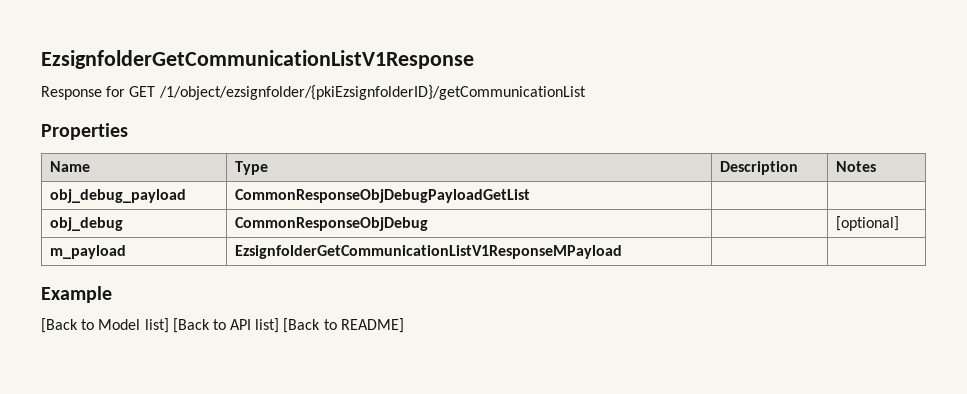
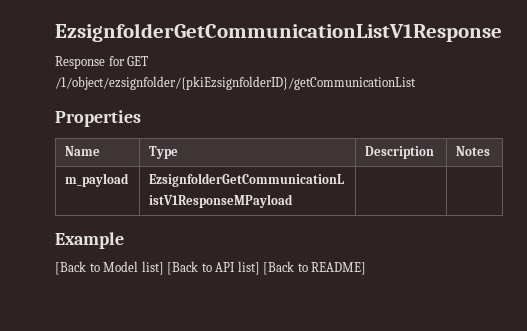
[49,189,186,203] [234,189,530,203] [49,217,123,231] [234,217,428,231] [835,216,899,231] // obj_debug_payload | CommonResponseObjDebugPayloadGetList | | // obj_debug | CommonResponseObjDebug | | [optional] -> (491, 151) none

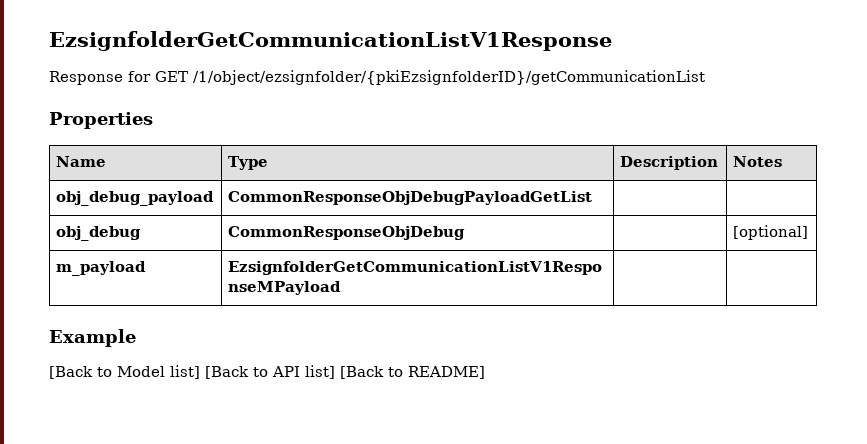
(491, 151) none -> [56,191,215,206] [228,191,593,205] [56,226,142,241] [228,226,466,240] [733,225,809,240] // obj_debug_payload | CommonResponseObjDebugPayloadGetList | | // obj_debug | CommonResponseObjDebug | | [optional]

